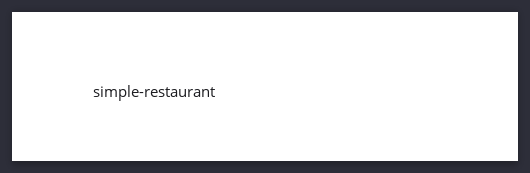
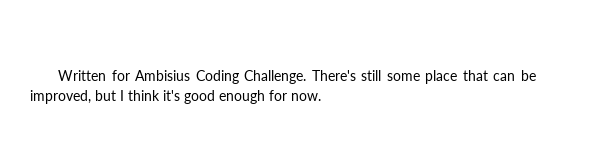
[93,85,215,101] simple-restaurant -> [58,70,537,84] [30,90,321,104] Written for Ambisius Coding Challenge. There's still some place that can be improved, but I think it's good enough for now.

